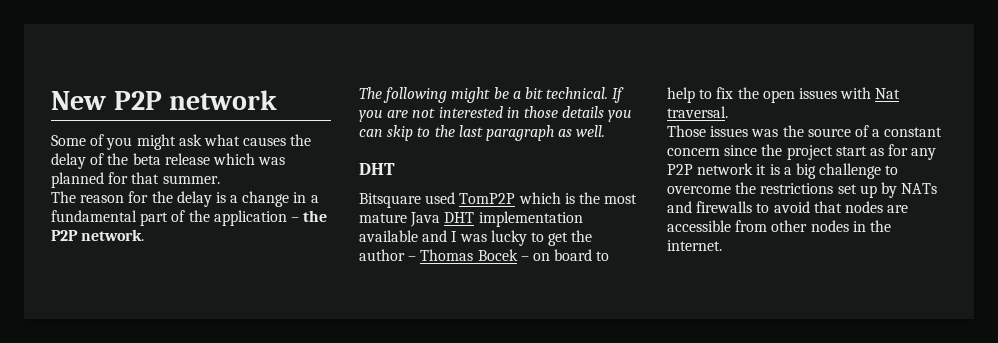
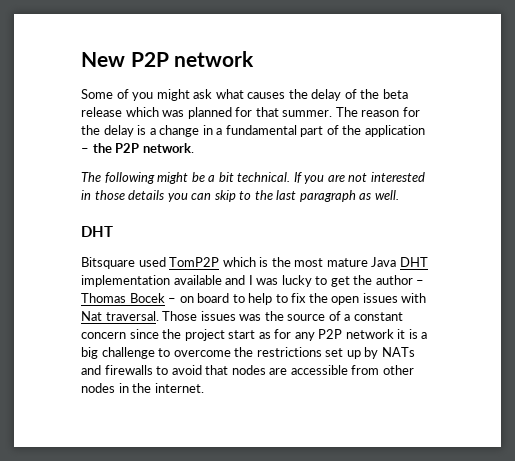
(220, 179) // -> (333, 113) none
(728, 112) // -> (159, 316) none

